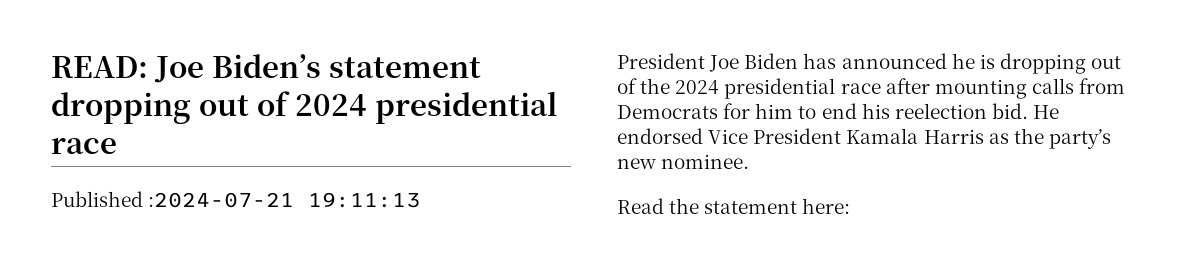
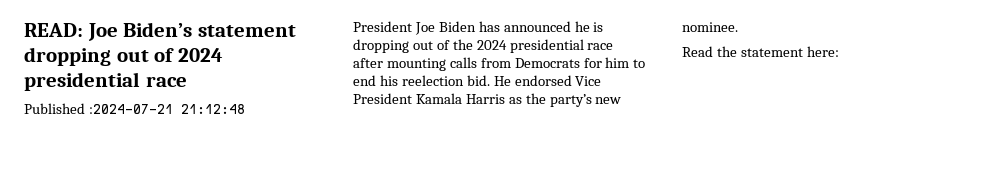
[308,192,421,208] 19:11:13 -> [180,104,245,114] 21:12:48

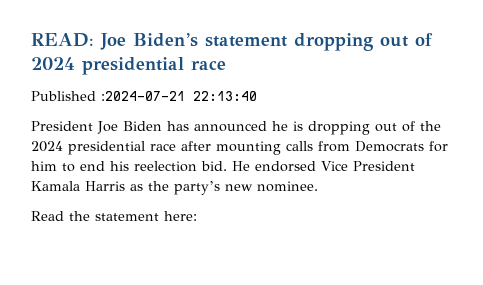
[180,104,245,114] 21:12:48 -> [193,91,257,101] 22:13:40

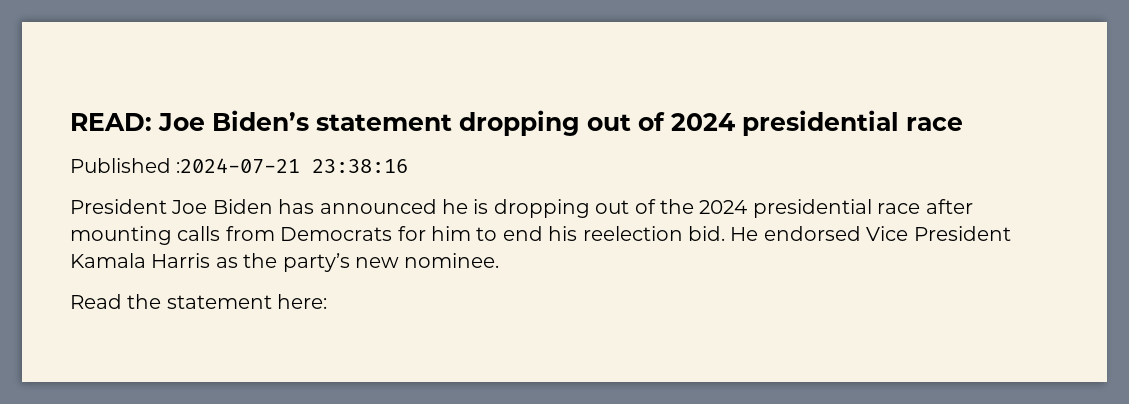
[193,91,257,101] 22:13:40 -> [312,159,409,173] 23:38:16

